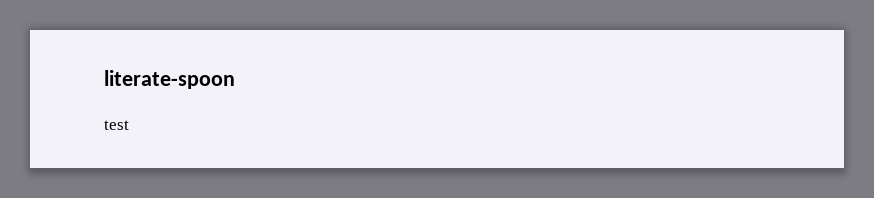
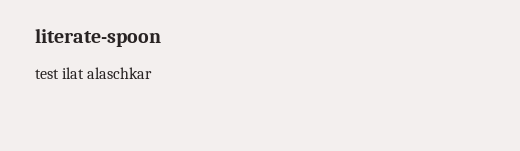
(129, 125) none -> [62,67,153,79] ilat alaschkar

